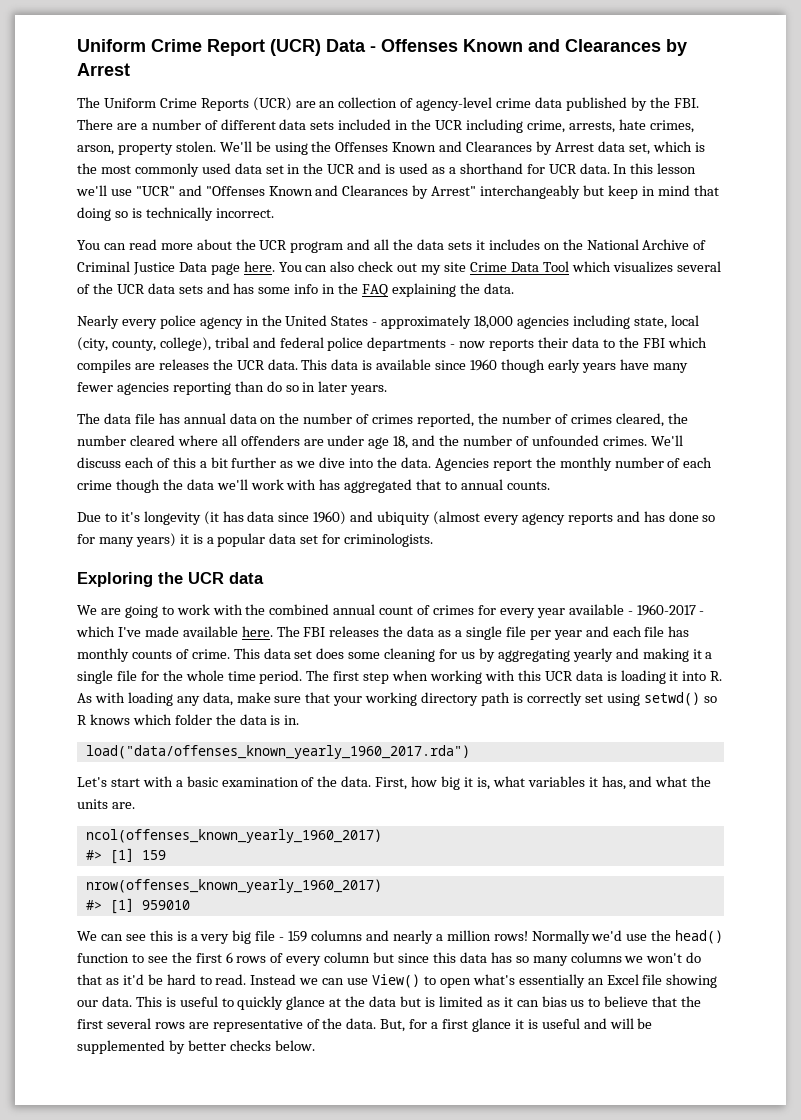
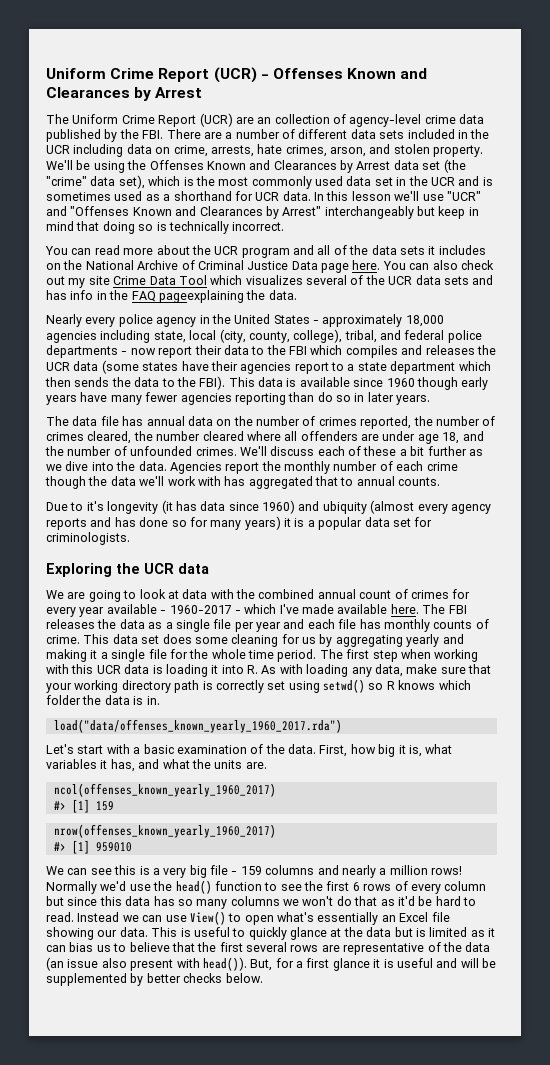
[77,39,366,56] Uniform Crime Report (UCR) Data -> [46,67,257,83] Uniform Crime Report (UCR)
[200,98,249,111] Reports -> [158,115,197,127] Report
(523, 126) none -> [126,144,171,154] data on
[117,141,216,155] property stolen. -> [369,144,484,157] and stolen property.
[628,143,650,155] set, -> [422,159,466,173] [46,175,145,189] set (the "crime" data set),
(396, 169) none -> [46,192,111,201] sometimes
(390, 244) none -> [333,245,347,255] of
[258,287,291,294] some -> (67, 295) none
[391,283,456,297] explaining -> [158,290,244,303] pageexplaining
[214,337,249,348] tribal -> [344,330,377,343] tribal,
[489,339,535,351] reports -> [158,346,193,358] report
[134,363,155,370] are -> [401,345,423,355] and
[267,359,298,370] data. -> [73,360,491,374] [45,376,226,390] data (some states have their agencies report to a state department which then sends the data to the FBI).
[172,457,196,468] this -> [363,446,397,456] these
[176,604,210,615] work -> [139,589,208,599] look at data
[346,1018,377,1029] data. -> [465,942,491,952] [46,957,247,971] data (an issue also present with head()).

